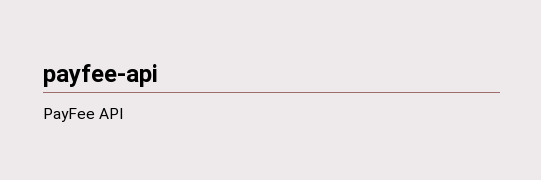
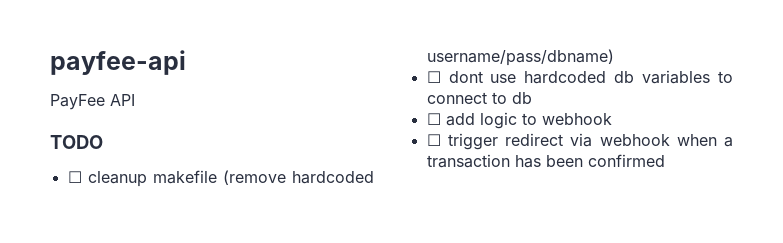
(124, 113) none -> [50,135,103,149] [67,170,374,187] [426,49,614,66] [426,70,733,84] [426,92,532,104] [426,112,612,129] [426,133,733,150] [426,154,665,168] // TODO // ☐ cleanup makefile (remove hardcoded username/pass/dbname) // ☐ dont use hardcoded db variables to connect to db // ☐ add logic to webhook // ☐ trigger redirect via webhook when a transaction has been confirmed

